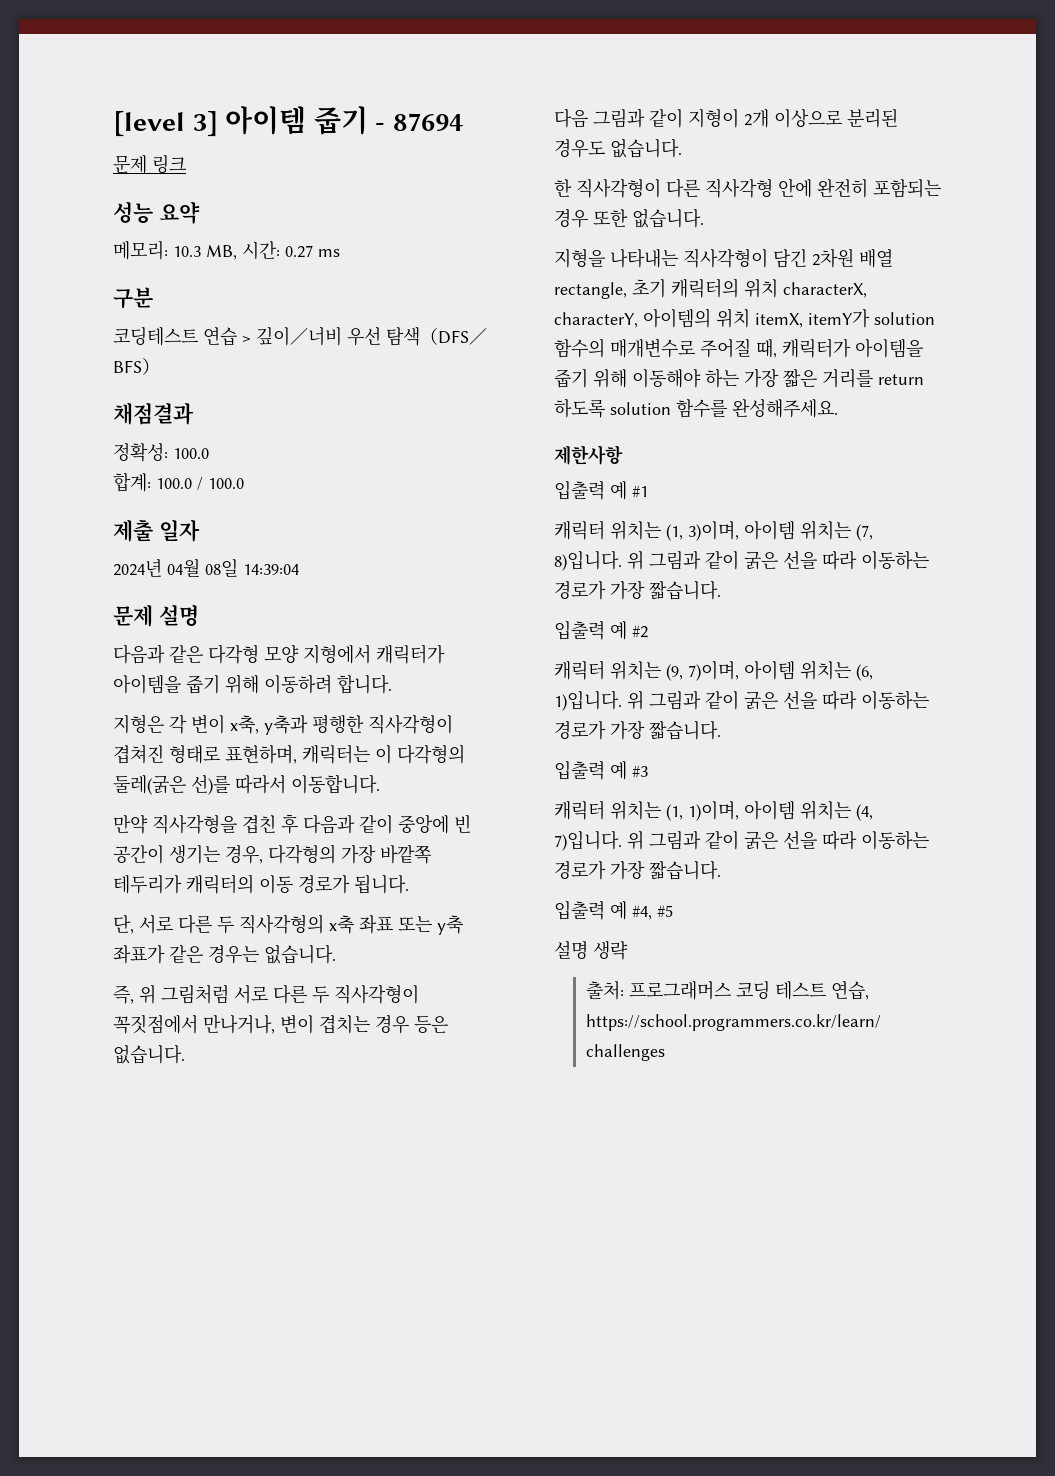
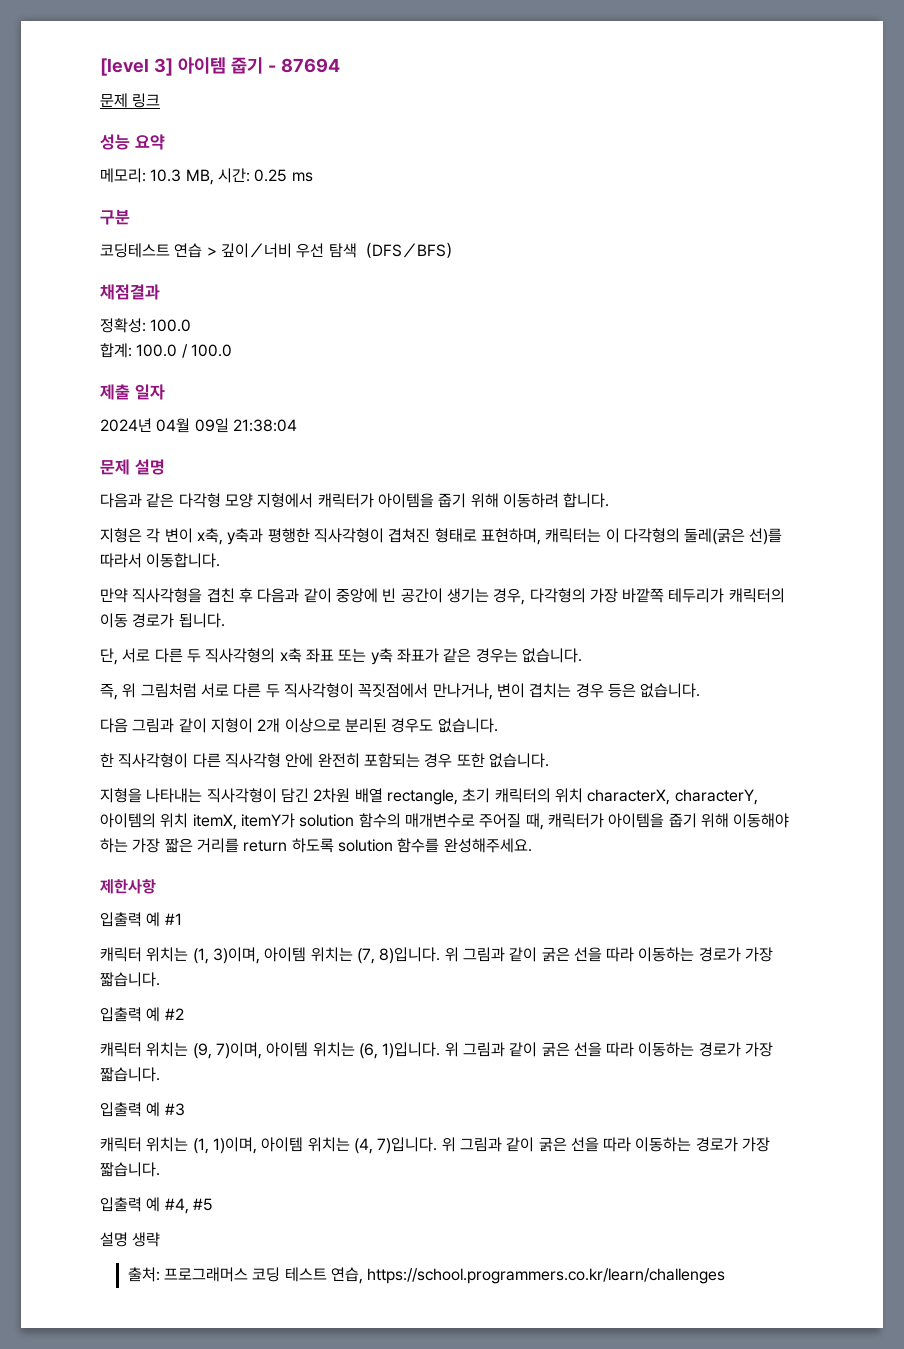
[285,245,313,258] 0.27 -> [254,169,288,182] 0.25
[205,559,299,577] 08일 14:39:04 -> [194,418,297,433] 09일 21:38:04

